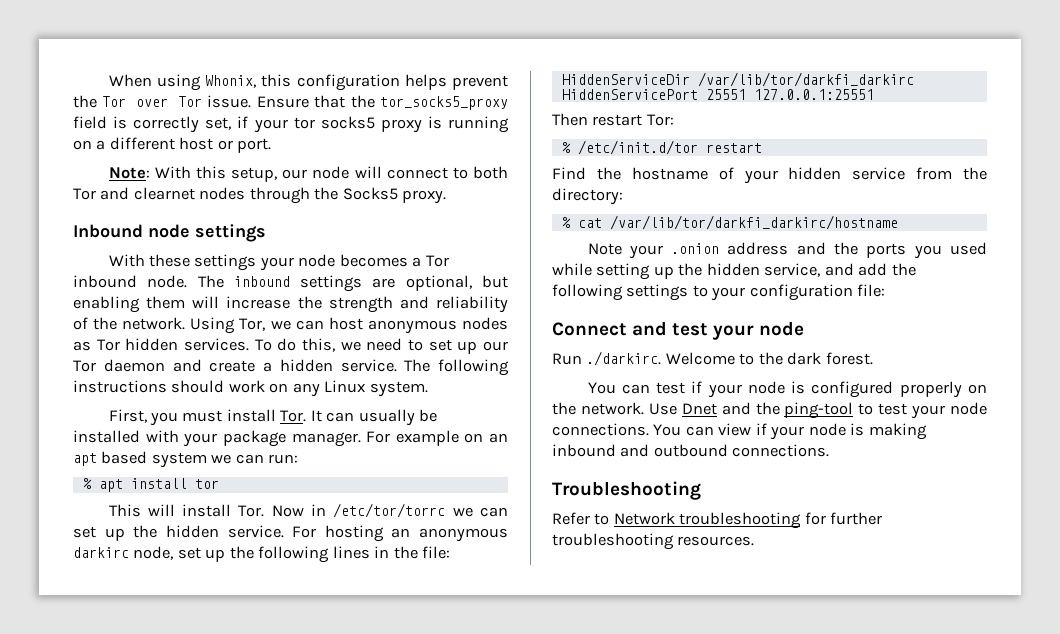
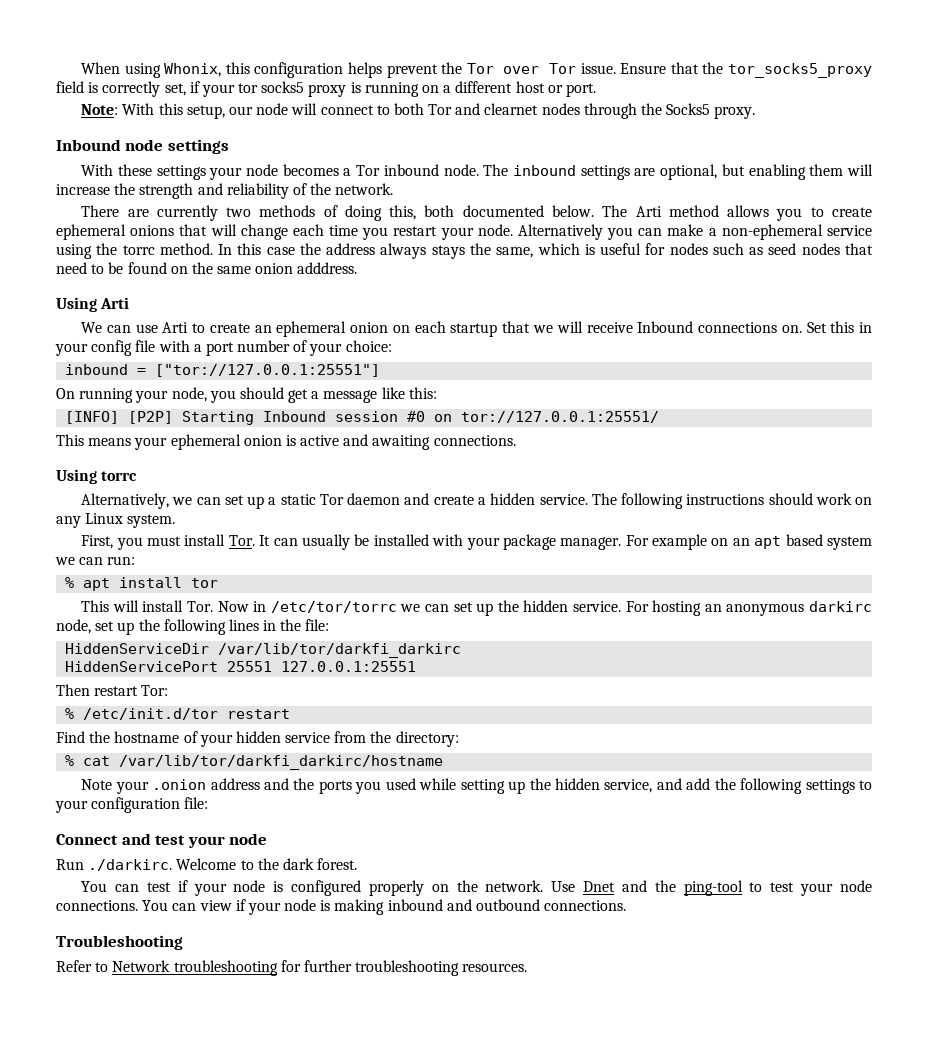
[190,317,508,334] [73,338,509,354] Using Tor, we can host anonymous nodes as Tor hidden services. To do this, we need to set up our -> [81,205,873,221] [56,224,872,240] [56,243,873,259] [56,262,358,274] [56,297,130,312] [81,321,873,337] [55,340,392,356] [65,364,381,377] [56,387,437,403] [65,411,660,425] [56,434,516,450] [56,469,138,484] [81,493,316,509] // There are currently two methods of doing this, both documented below. The Arti method allows you to create ephemeral onions that will change each time you restart your node. Alternatively you can make a non-ephemeral service using the torrc method. In this case the address always stays the same, which is useful for nodes such as seed nodes that need to be found on the same onion adddress. // Using Arti // We can use Arti to create an ephemeral onion on each startup that we will receive Inbound connections on. Set this in your config file with a port number of your choice: // inbound = ["tor://127.0.0.1:25551"] // On running your node, you should get a message like this: // [INFO] [P2P] Starting Inbound session #0 on tor://127.0.0.1:25551/ // This means your ephemeral onion is active and awaiting connections. // Using torrc // Alternatively, we can set up a static

